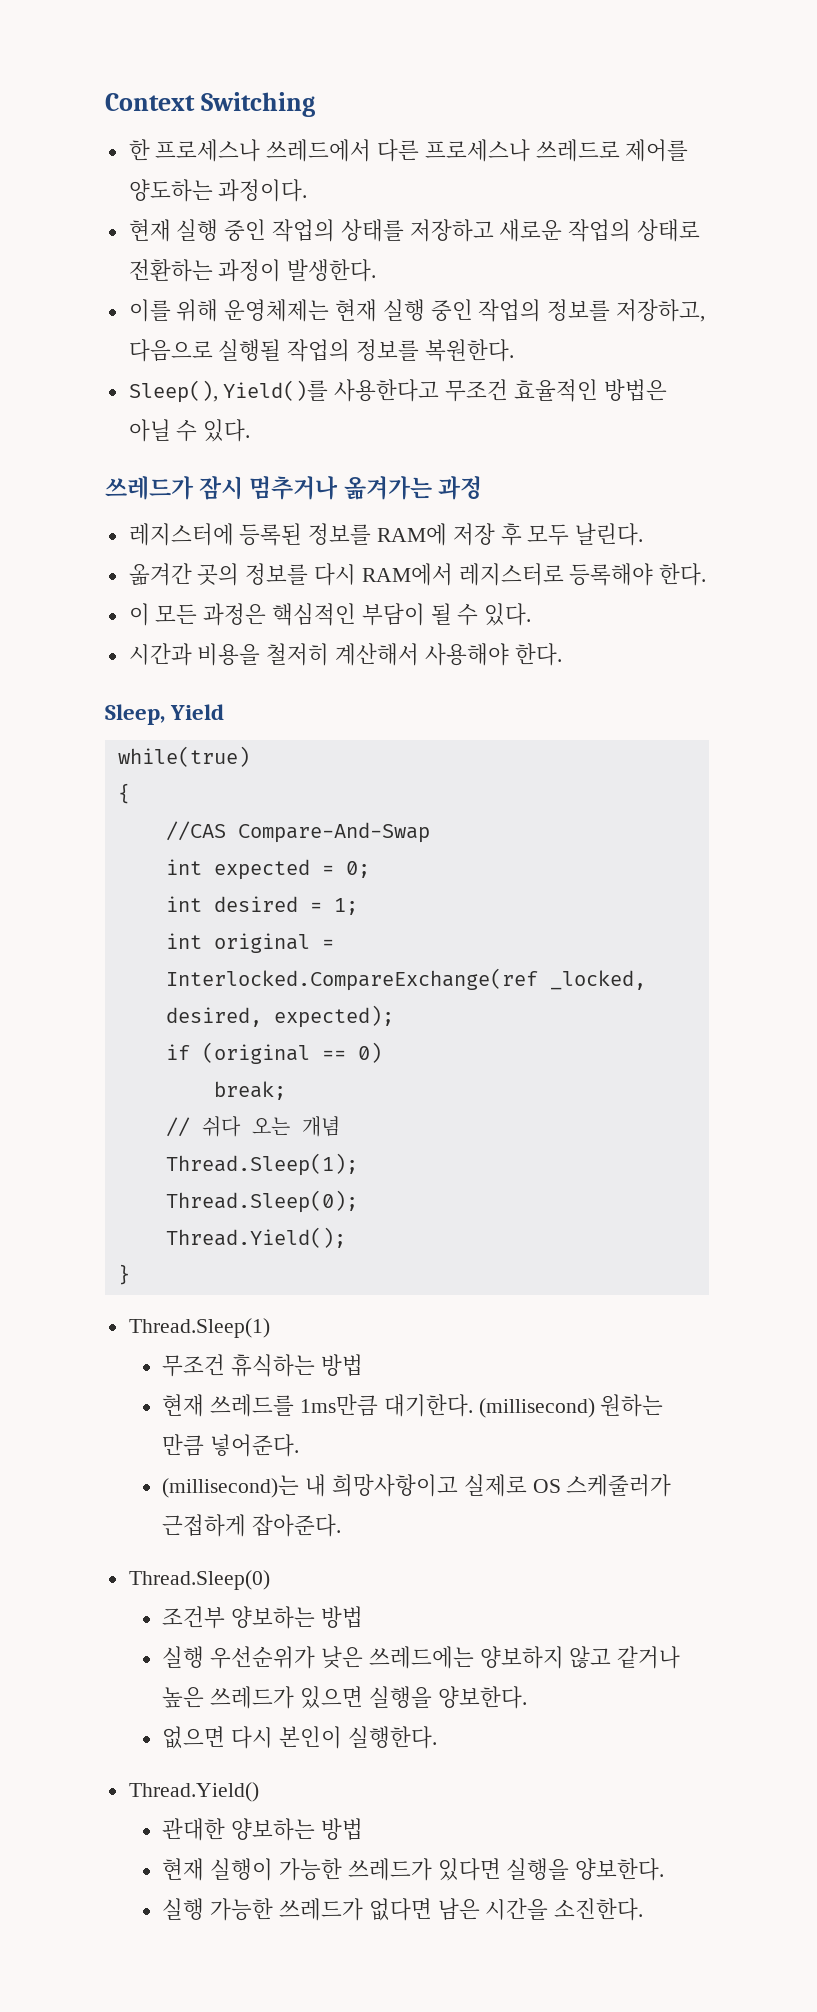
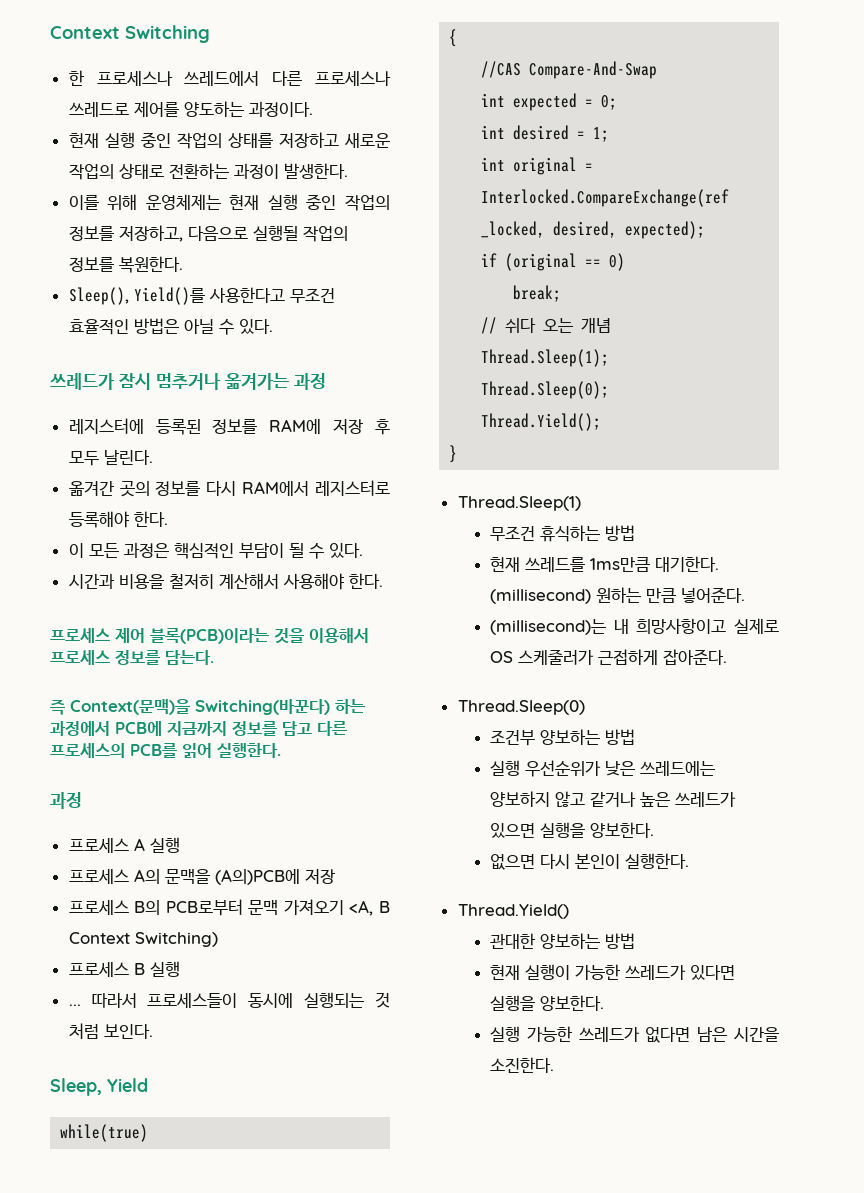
(562, 654) none -> [50,628,369,644] [50,650,214,665] [50,699,366,715] [50,721,348,736] [50,743,281,758] [50,792,82,809] [68,837,180,853] [68,869,335,885] [68,899,391,916] [68,932,218,947] [68,961,180,977] [68,992,391,1008] [68,1023,153,1039] // 프로세스 제어 블록(PCB)이라는 것을 이용해서 프로세스 정보를 담는다. // 즉 Context(문맥)을 Switching(바꾼다) 하는 과정에서 PCB에 지금까지 정보를 담고 다른 프로세스의 PCB를 읽어 실행한다. // 과정 // 프로세스 A 실행 // 프로세스 A의 문맥을 (A의)PCB에 저장 // 프로세스 B의 PCB로부터 문맥 가져오기 <A, B Context Switching) // 프로세스 B 실행 // ... 따라서 프로세스들이 동시에 실행되는 것 처럼 보인다.

